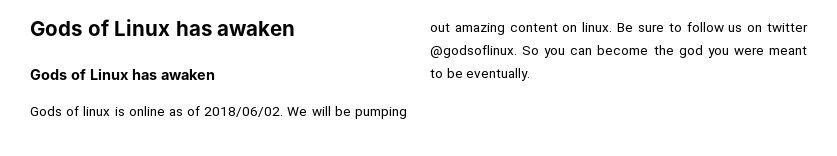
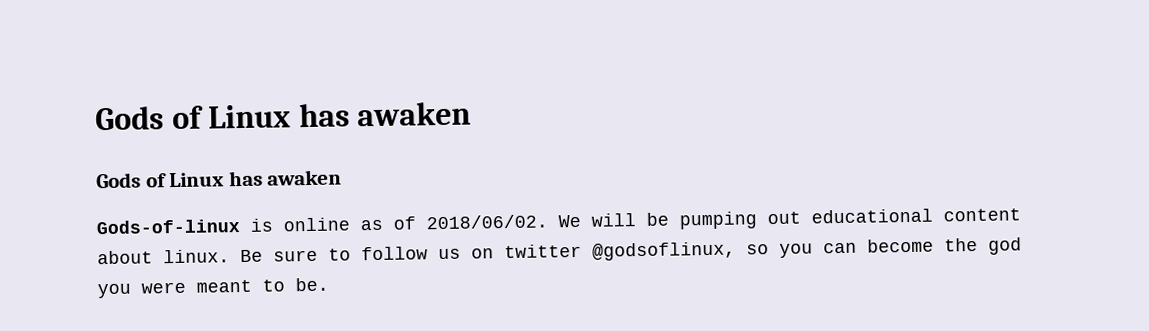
[30,106,111,116] Gods of linux -> [96,219,240,235] Gods-of-linux
[454,23,578,35] amazing content on -> [811,208,1021,224] [97,250,153,265] educational content about
[430,45,540,58] @godsoflinux. So -> [592,241,769,261] @godsoflinux, so
[446,68,531,81] be eventually. -> [295,277,329,292] be.

